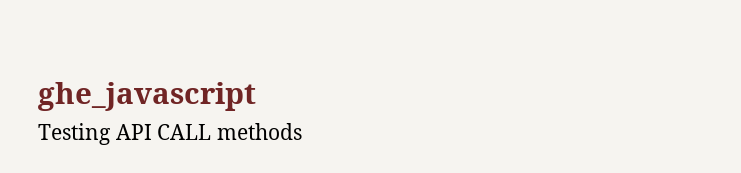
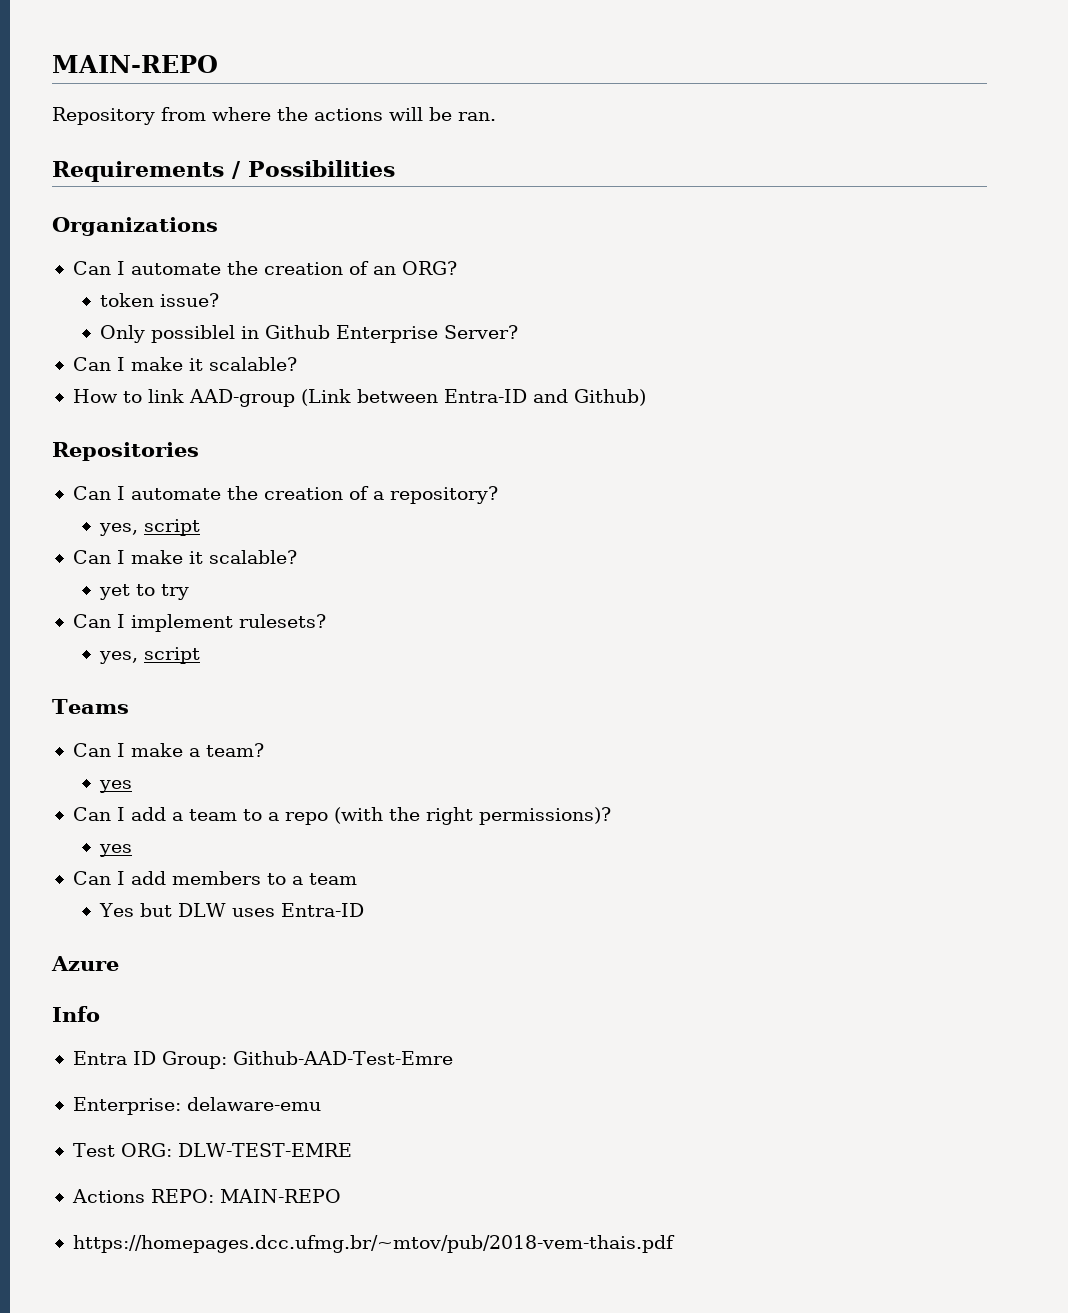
[38,82,256,111] [38,123,303,145] ghe_javascript // Testing API CALL methods -> [52,55,218,73] [52,107,496,125] [52,160,395,182] [52,217,218,236] [72,261,457,275] [99,293,219,307] [99,325,518,343] [72,357,297,371] [72,389,646,407] [52,442,199,461] [72,486,498,504] [98,519,200,536] [72,550,297,564] [98,584,189,600] [72,614,326,632] [98,647,200,664] [52,699,129,714] [72,743,264,757] [98,780,132,793] [72,807,611,825] [98,844,132,857] [72,871,357,885] [98,903,364,917] [51,956,119,971] [52,1006,100,1022] [72,1051,453,1069] [72,1097,321,1115] [72,1143,352,1157] [71,1189,341,1203] [72,1235,675,1253] MAIN-REPO // Repository from where the actions will be ran. // Requirements / Possibilities // Organizations // Can I automate the creation of an ORG? // token issue? // Only possiblel in Github Enterprise Server? // Can I make it scalable? // How to link AAD-group (Link between Entra-ID and Github) // Repositories // Can I automate the creation of a repository? // yes, script // Can I make it scalable? // yet to try // Can I implement rulesets? // yes, script // Teams // Can I make a team? // yes // Can I add a team to a repo (with the right permissions)? // yes // Can I add members to a team // Yes but DLW uses Entra-ID // Azure // Info // Entra ID Group: Github-AAD-Test-Emre // Enterprise: delaware-emu // Test ORG: DLW-TEST-EMRE // Actions REPO: MAIN-REPO // https://homepages.dcc.ufmg.br/~mtov/pub/2018-vem-thais.pdf

